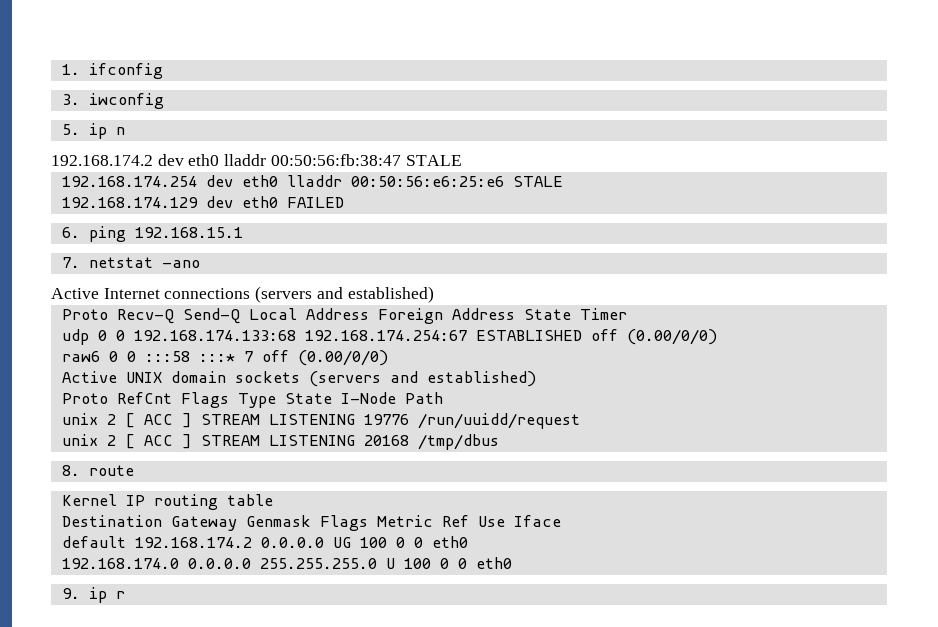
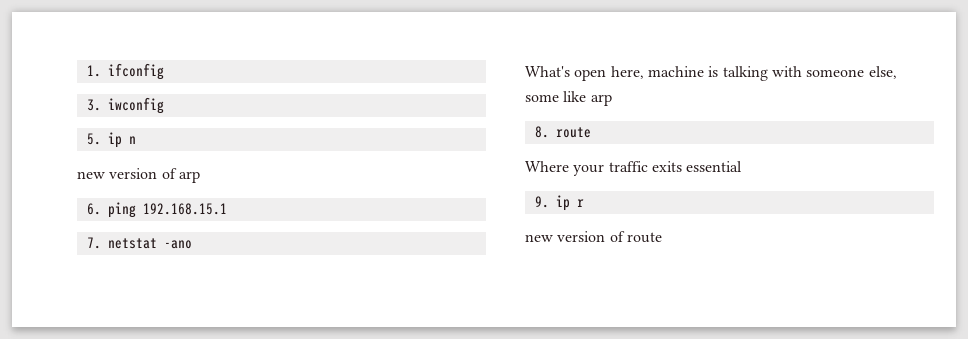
[51,154,462,166] [61,175,563,187] [61,196,344,208] 192.168.174.2 dev eth0 lladdr 00:50:56:fb:38:47 STALE // 192.168.174.254 dev eth0 lladdr 00:50:56:e6:25:e6 STALE // 192.168.174.129 dev eth0 FAILED -> [77,168,200,183] new version of arp
[51,286,434,303] [61,308,627,324] [61,329,717,345] [61,350,388,366] [61,371,536,387] [61,392,443,408] [61,413,580,429] [61,434,499,450] [61,465,134,476] [61,494,273,510] [61,515,561,531] [61,536,468,548] [61,557,512,569] Active Internet connections (servers and established) // Proto Recv-Q Send-Q Local Address Foreign Address State Timer // udp 0 0 192.168.174.133:68 192.168.174.254:67 ESTABLISHED off (0.00/0/0) // raw6 0 0 :::58 :::* 7 off (0.00/0/0) // Active UNIX domain sockets (servers and established) // Proto RefCnt Flags Type State I-Node Path // unix 2 [ ACC ] STREAM LISTENING 19776 /run/uuidd/request // unix 2 [ ACC ] STREAM LISTENING 20168 /tmp/dbus // 8. route // Kernel IP routing table // Destination Gateway Genmask Flags Metric Ref Use Iface // default 192.168.174.2 0.0.0.0 UG 100 0 0 eth0 // 192.168.174.0 0.0.0.0 255.255.255.0 U 100 0 0 eth0 -> [525,66,897,81] [525,91,612,106] [534,126,591,138] [525,161,743,176] What's open here, machine is talking with someone else, some like arp // 8. route // Where your traffic exits essential
(125, 595) none -> [525,231,662,243] // new version of route

